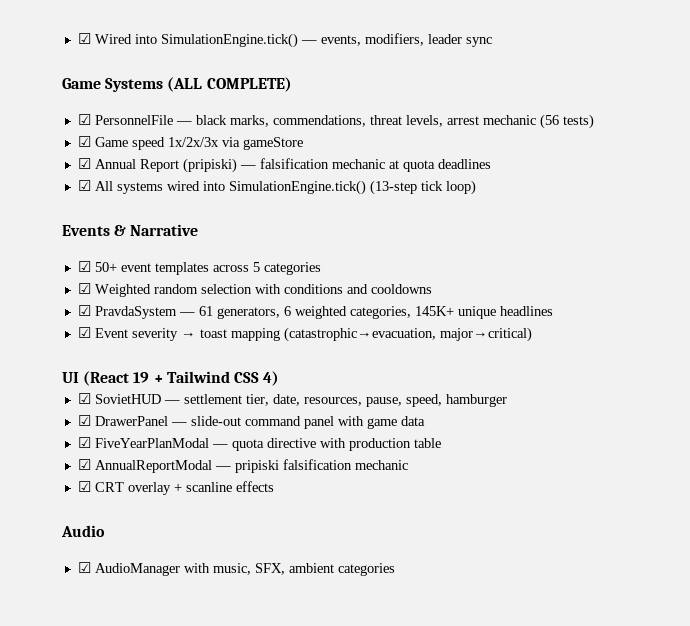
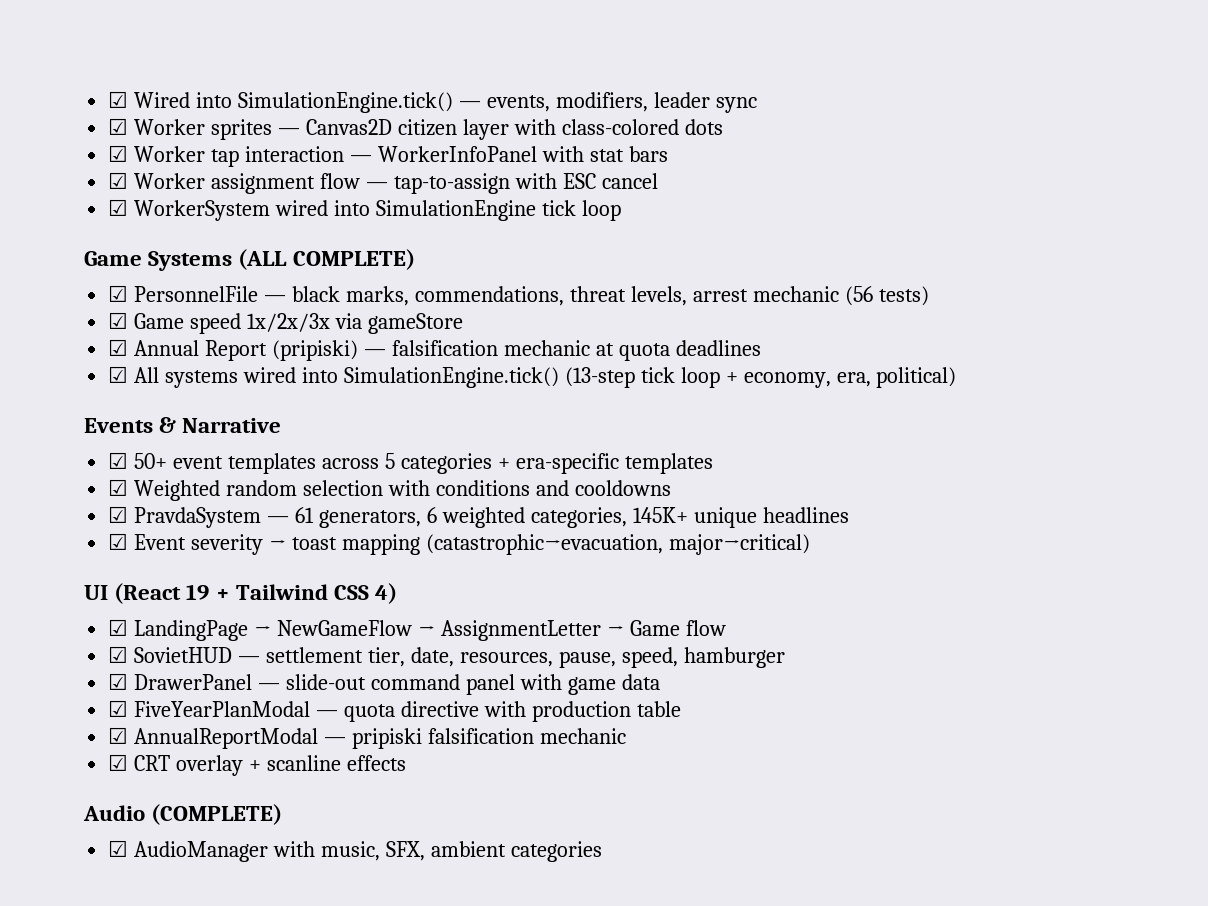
(492, 42) none -> [108,118,723,140] [108,145,668,167] [108,172,658,194] [108,199,621,221] // ☑ Worker sprites — Canvas2D citizen layer with class-colored dots // ☑ Worker tap interaction — WorkerInfoPanel with stat bars // ☑ Worker assignment flow — tap-to-assign with ESC cancel // ☑ WorkerSystem wired into SimulationEngine tick loop
[445,180,476,195] loop) -> [680,367,957,388] loop + economy, era, political)
(321, 268) none -> [497,453,713,474] + era-specific templates
(280, 378) none -> [108,619,726,641] // ☑ LandingPage → NewGameFlow → AssignmentLetter → Game flow
(105, 531) none -> [151,804,283,825] (COMPLETE)

